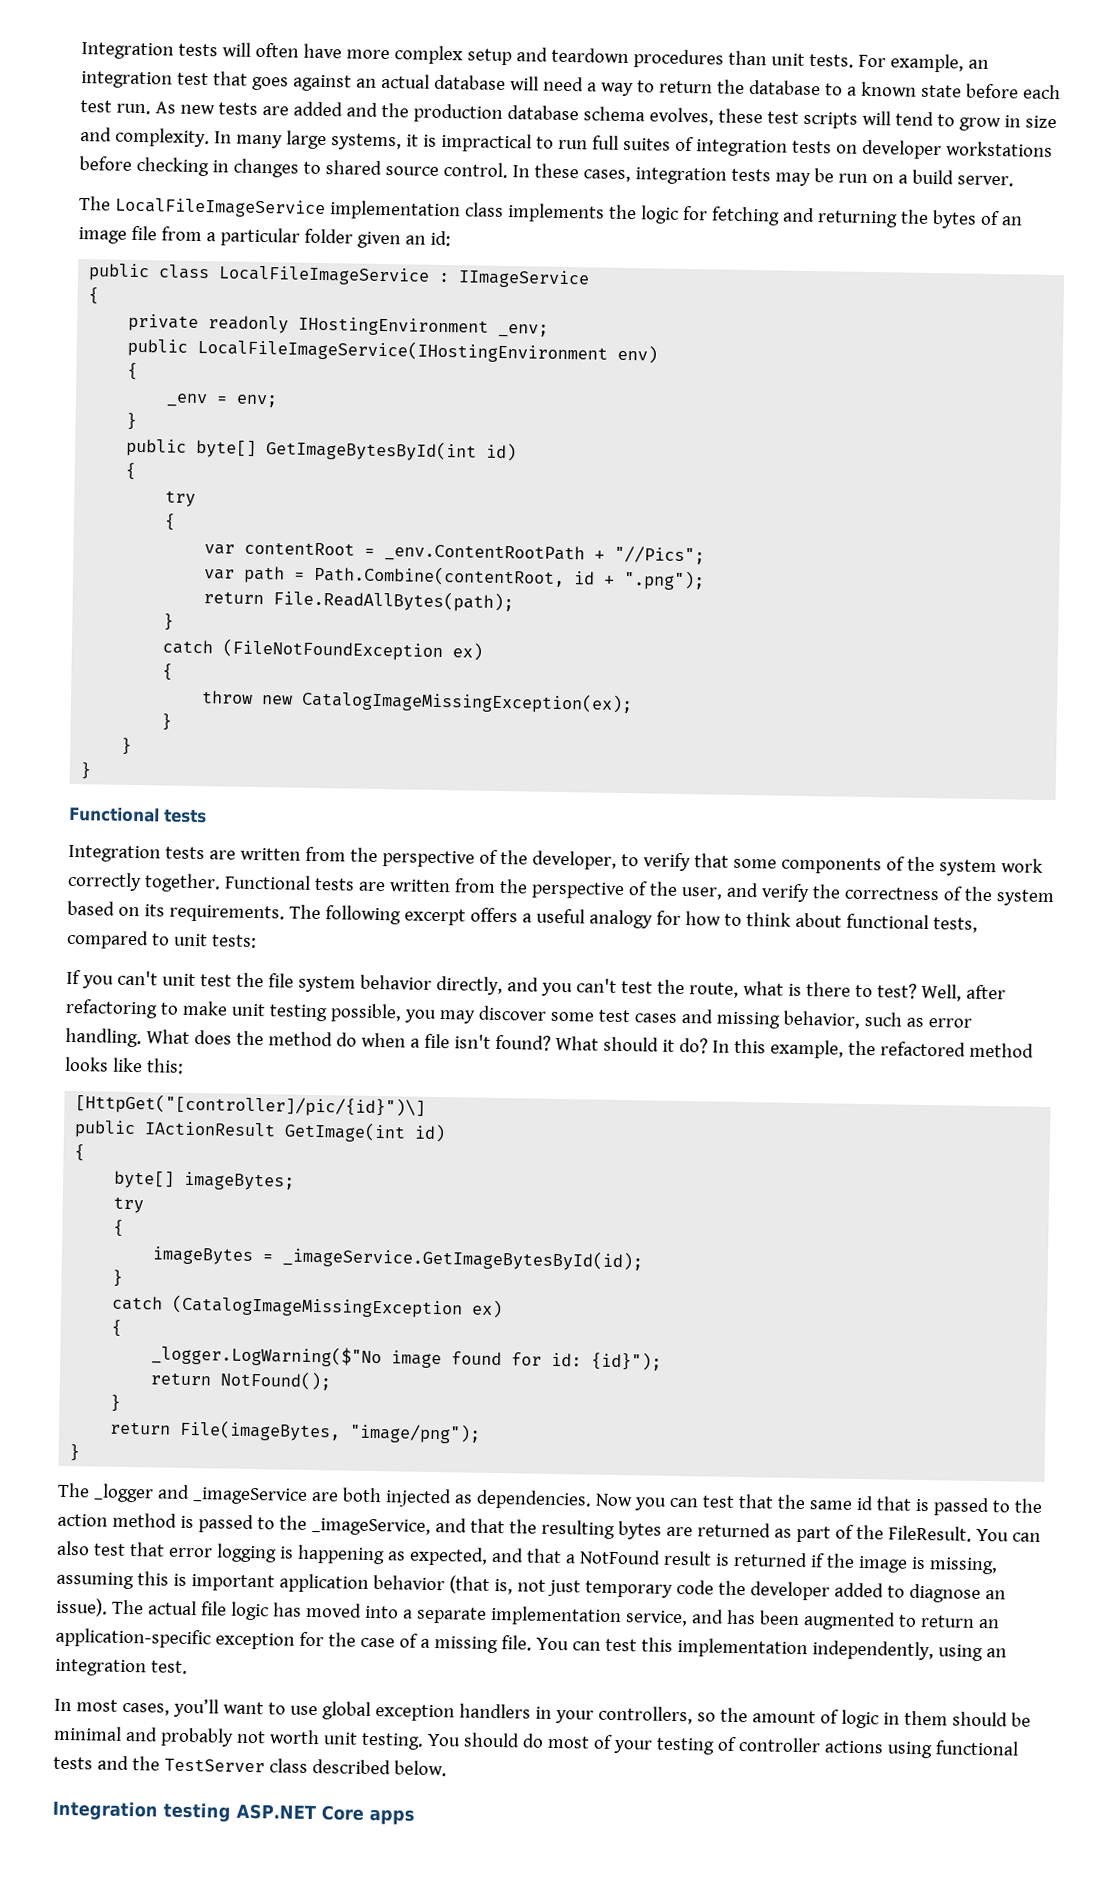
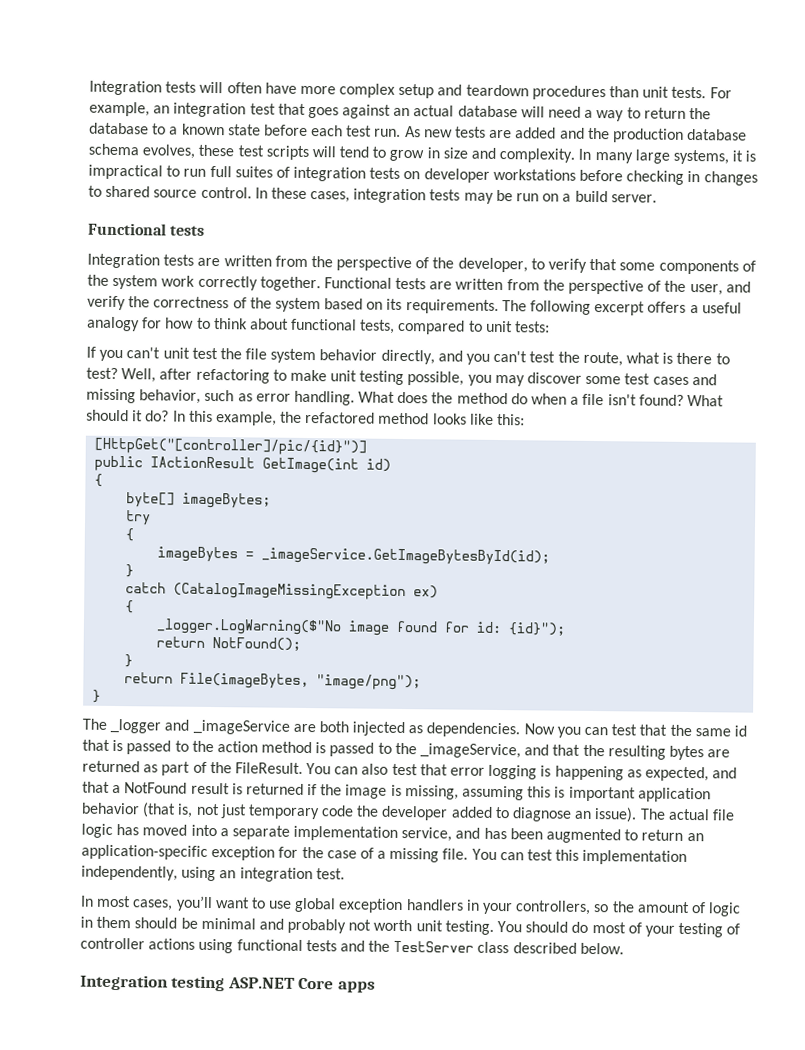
[79,196,1023,229] [78,225,451,249] [88,263,591,289] [88,287,100,305] [128,313,550,338] [127,337,659,364] [127,362,139,381] [166,393,279,408] [126,412,138,430] [126,438,518,462] [125,462,137,480] [165,490,197,507] [164,513,177,531] [204,541,706,565] [204,564,706,591] [203,589,515,613] [163,613,175,631] [162,638,485,662] [162,663,174,681] [201,689,634,715] [161,713,173,731] [121,737,133,755] [80,762,93,780] // The LocalFileImageService implementation class implements the logic for fetching and returning the bytes of an image file from a particular folder given an id: // public class LocalFileImageService : IImageService // { // private readonly IHostingEnvironment _env; // public LocalFileImageService(IHostingEnvironment env) // { // _env = env; // } // public byte[] GetImageBytesById(int id) // { // try // { // var contentRoot = _env.ContentRootPath + "//Pics"; // var path = Path.Combine(contentRoot, id + ".png"); // return File.ReadAllBytes(path); // } // catch (FileNotFoundException ex) // { // throw new CatalogImageMissingException(ex); // } // } // } -> (657, 198) none
[75,1093,427,1118] [HttpGet("[controller]/pic/{id}")\] -> [94,437,368,456] [HttpGet("[controller]/pic/{id}")]

